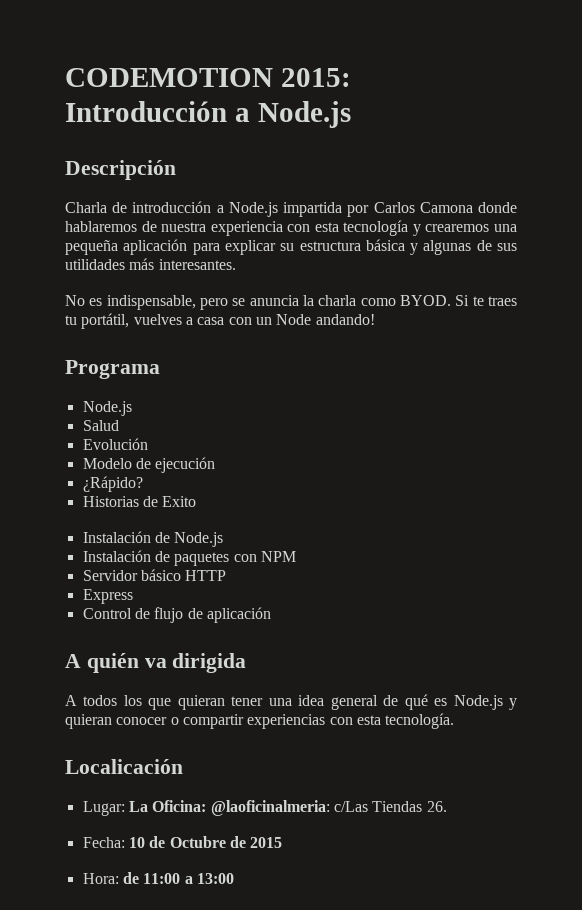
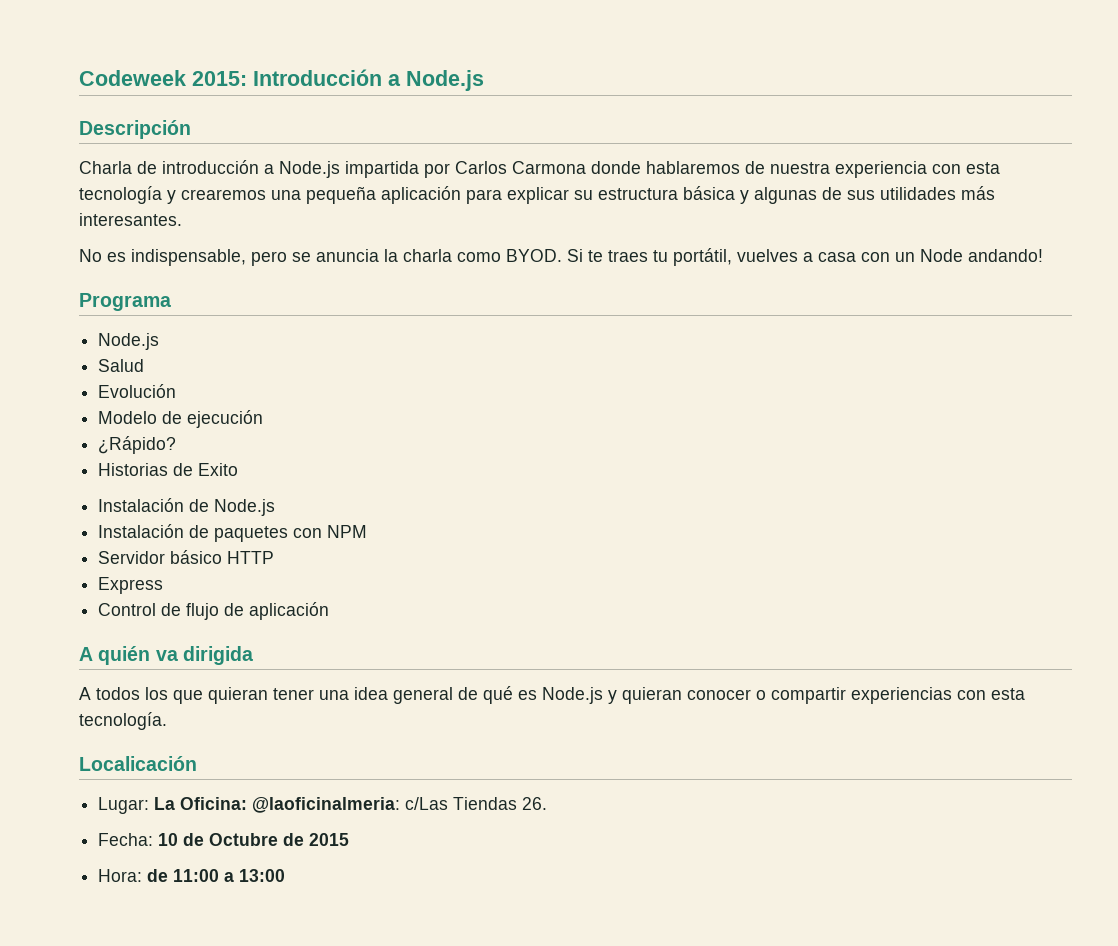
[65,68,273,87] CODEMOTION -> [79,70,186,86] Codeweek
[419,202,473,213] Camona -> [512,161,586,174] Carmona

